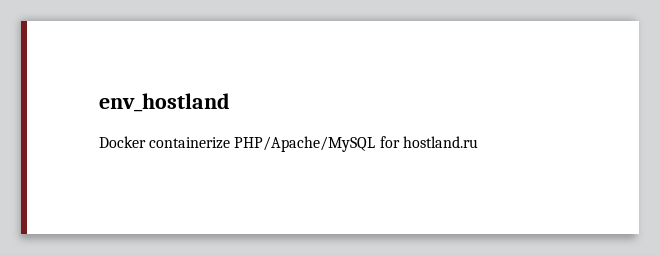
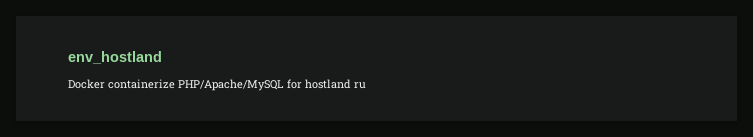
[402,136,478,148] hostland.ru -> [305,79,366,89] hostland ru

